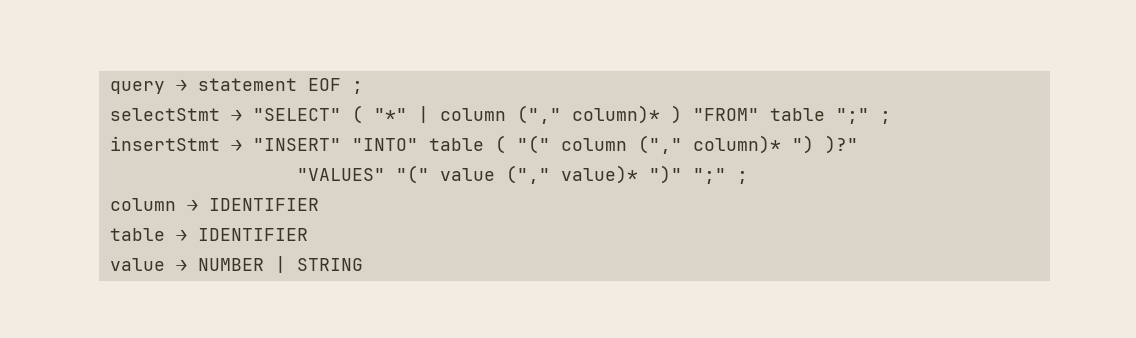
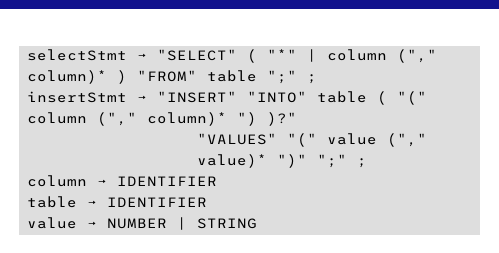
[110,78,364,94] query → statement EOF ; // -> (26, 55) none

